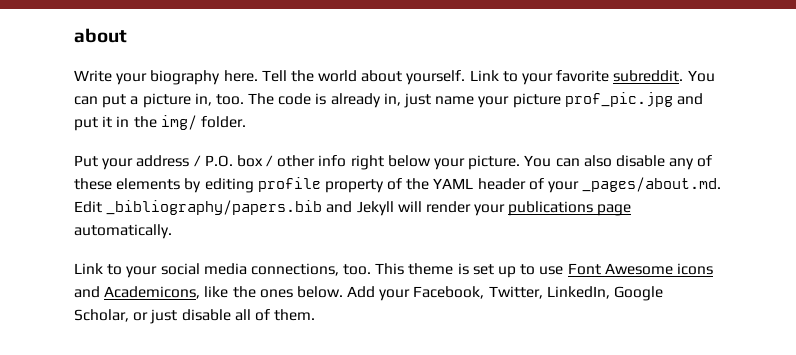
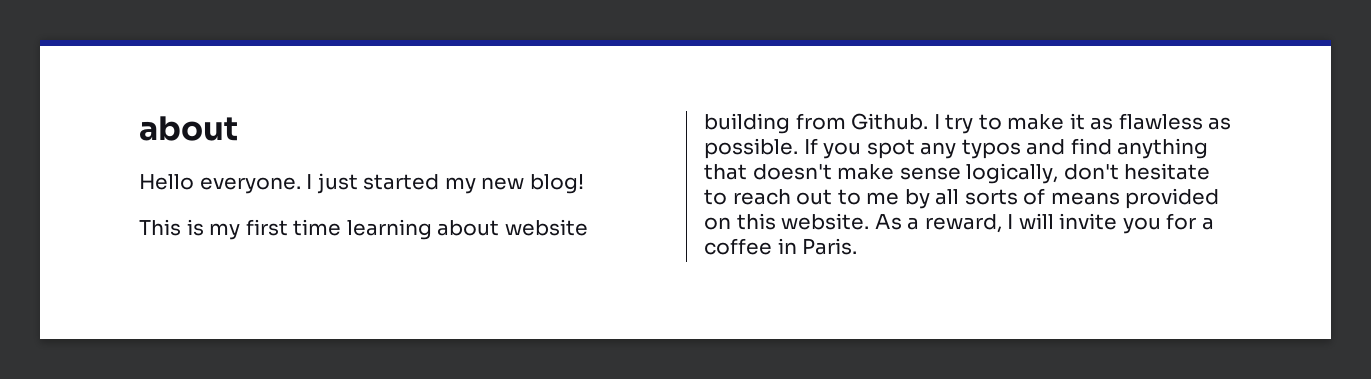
[74,70,715,85] [74,92,703,108] [74,115,246,131] [74,155,713,170] [74,177,722,193] [74,200,632,216] [74,224,172,239] [74,263,713,278] [74,286,664,301] [74,309,316,324] Write your biography here. Tell the world about yourself. Link to your favorite subreddit. You can put a picture in, too. The code is already in, just name your picture prof_pic.jpg and put it in the img/ folder. // Put your address / P.O. box / other info right below your picture. You can also disable any of these elements by editing profile property of the YAML header of your _pages/about.md. Edit _bibliography/papers.bib and Jekyll will render your publications page automatically. // Link to your social media connections, too. This theme is set up to use Font Awesome icons and Academicons, like the ones below. Add your Facebook, Twitter, LinkedIn, Google Scholar, or just disable all of them. -> [139,173,584,194] [139,219,588,240] [704,113,1232,134] [704,138,1209,159] [704,163,1211,184] [704,188,1220,209] [704,213,1214,234] [704,238,858,255] Hello everyone. I just started my new blog! // This is my first time learning about website building from Github. I try to make it as flawless as possible. If you spot any typos and find anything that doesn't make sense logically, don't hesitate to reach out to me by all sorts of means provided on this website. As a reward, I will invite you for a coffee in Paris.

